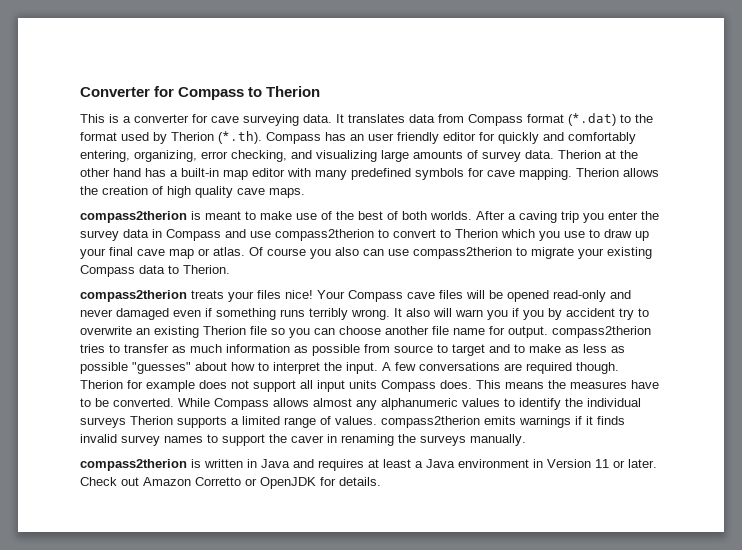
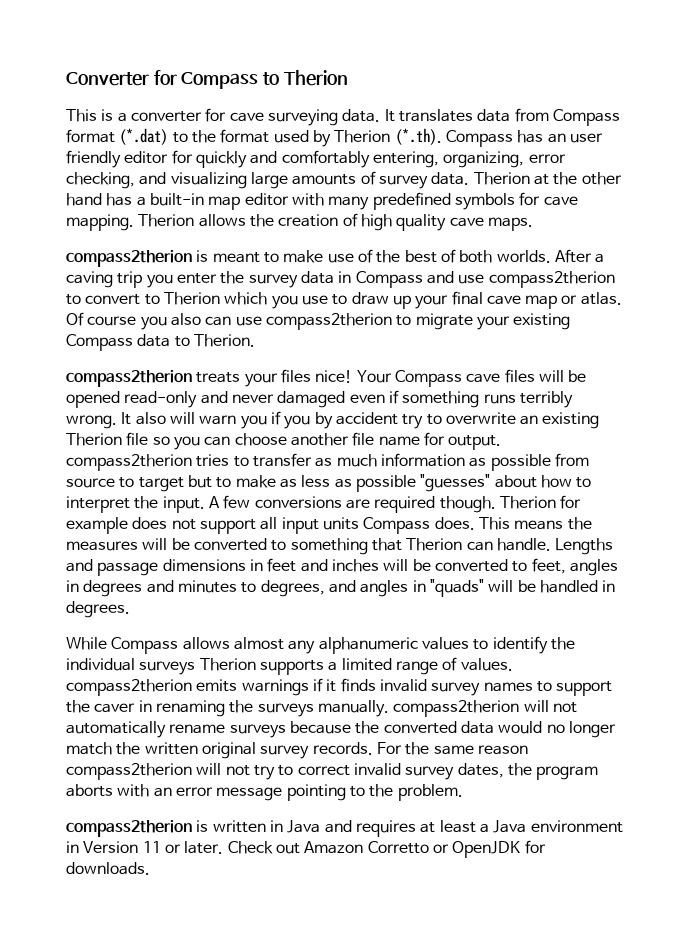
[489,344,510,353] and -> [187,475,212,488] but
[419,362,500,371] conversations -> [254,496,342,508] conversions
[631,380,659,389] [80,398,174,407] have to be converted. -> [142,538,614,555] [66,558,618,576] [66,579,616,597] [66,601,130,618] will be converted to something that Therion can handle. Lengths and passage dimensions in feet and inches will be converted to feet, angles in degrees and minutes to degrees, and angles in "quads" will be handled in degrees. //
(526, 440) none -> [393,700,577,717] [66,721,616,738] [66,742,528,759] [66,763,599,780] [66,784,463,801] compass2therion will not automatically rename surveys because the converted data would no longer match the written original survey records. For the same reason compass2therion will not try to correct invalid survey dates, the program aborts with an error message pointing to the problem.
[339,477,381,486] details. -> [66,862,150,875] downloads.

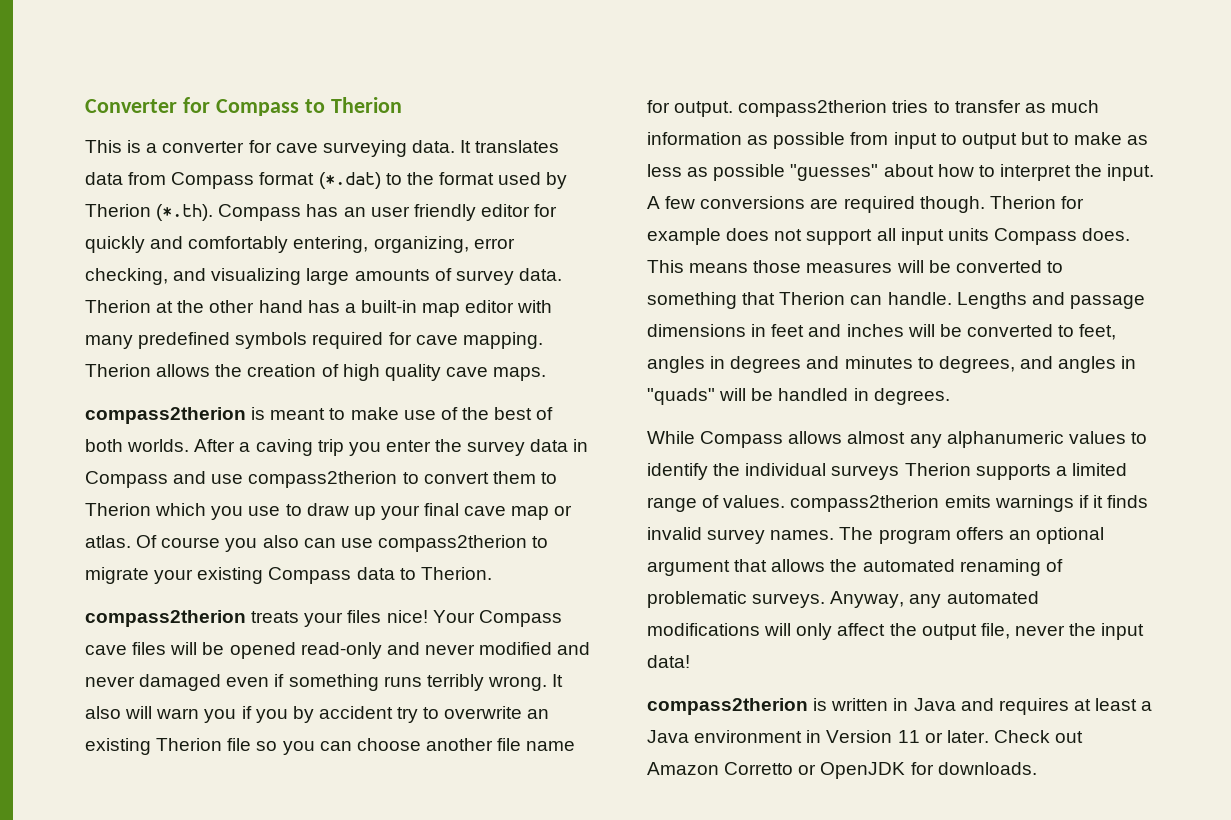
(515, 201) none -> [312,332,384,349] required
(141, 299) none -> [492,471,536,484] them
(274, 398) none -> [479,642,591,655] [85,676,135,687] modified and never
[66,477,184,492] source to target -> [893,132,1017,149] input to output
[567,517,592,530] the -> [753,260,802,273] those
[483,681,613,696] [66,700,577,717] [66,721,616,738] [66,742,528,759] [66,763,599,780] [66,784,463,801] names to support the caver in renaming the surveys manually. compass2therion will not automatically rename surveys because the converted data would no longer match the written original survey records. For the same reason compass2therion will not try to correct invalid survey dates, the program aborts with an error message pointing to the problem. -> [770,527,1104,544] [647,559,1063,576] [647,591,1039,608] [647,623,1145,640] [647,655,690,668] names. The program offers an optional argument that allows the automated renaming of problematic surveys. Anyway, any automated modifications will only affect the output file, never the input data!

